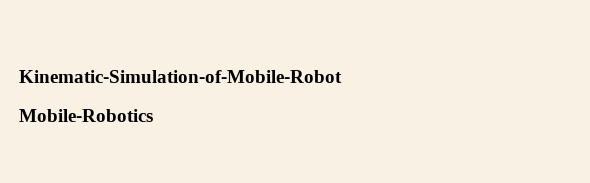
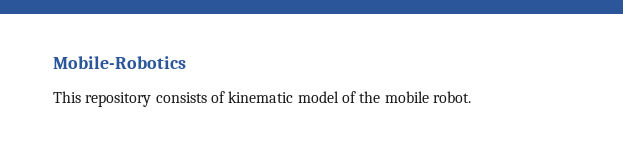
[19,70,342,83] [19,109,153,122] Kinematic-Simulation-of-Mobile-Robot // Mobile-Robotics -> [53,56,186,69] [53,91,471,107] Mobile-Robotics // This repository consists of kinematic model of the mobile robot.

